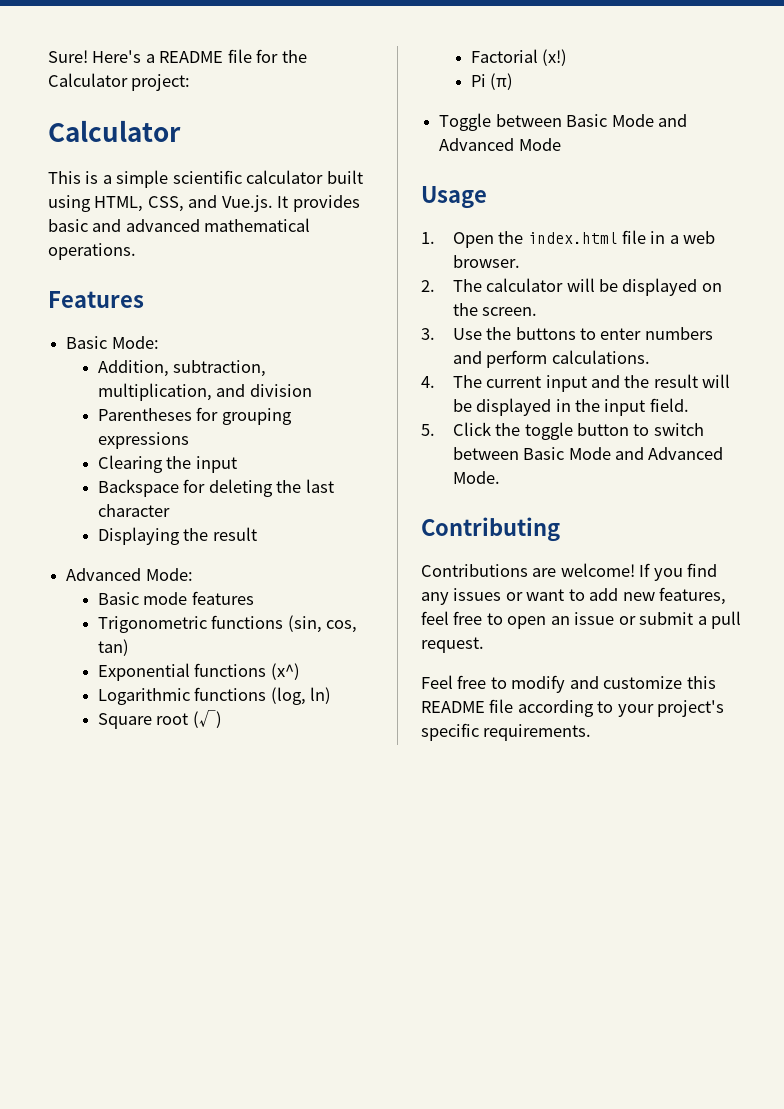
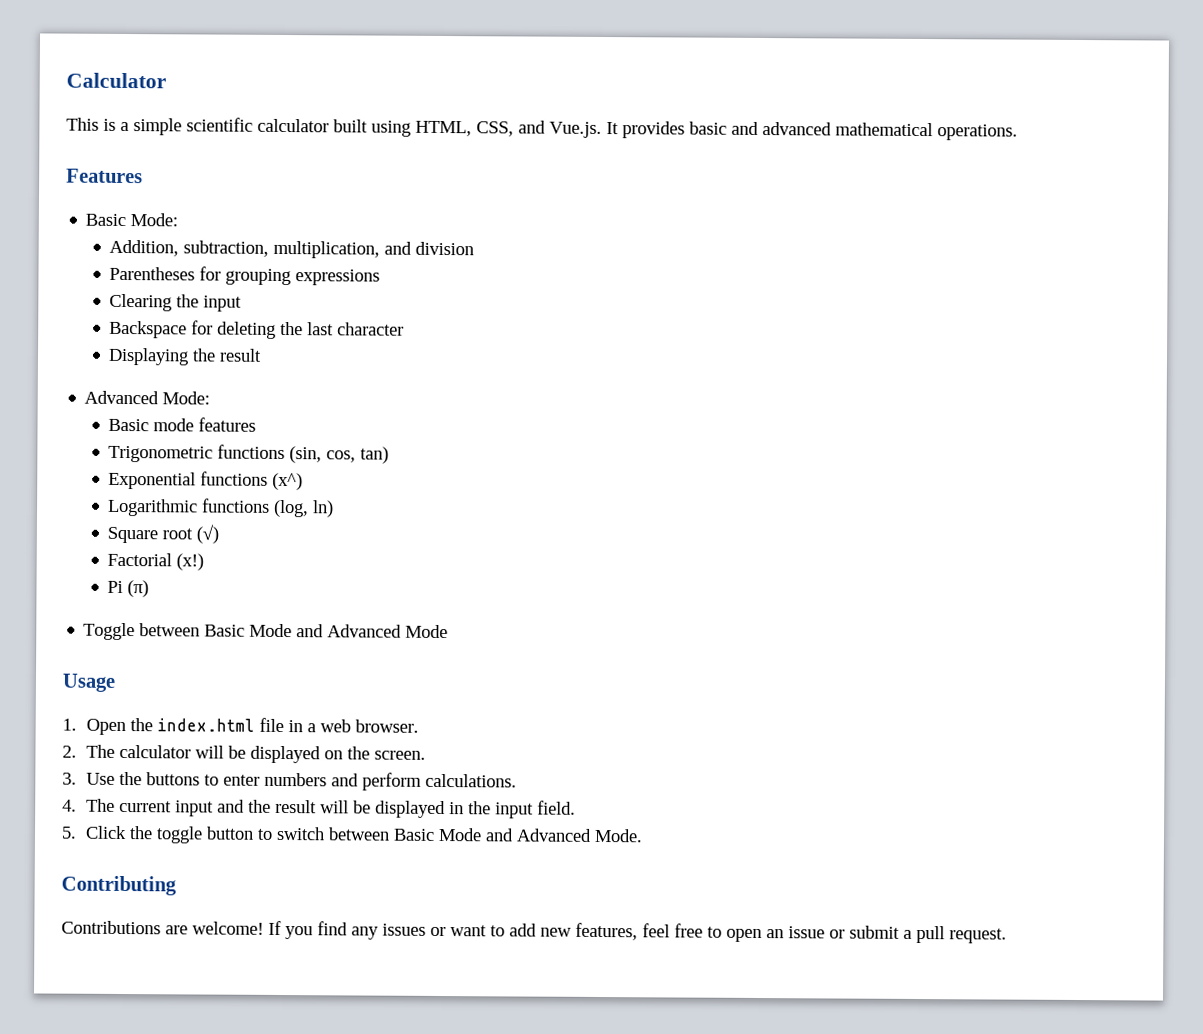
[48,49,307,63] [48,73,191,91] Sure! Here's a README file for the Calculator project: // -> (66, 80) none
[421,675,716,693] [421,699,725,717] [421,723,592,741] // Feel free to modify and customize this README file according to your project's specific requirements. -> (1007, 936) none

